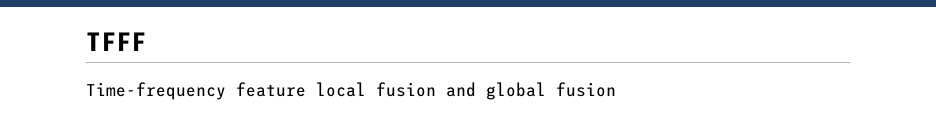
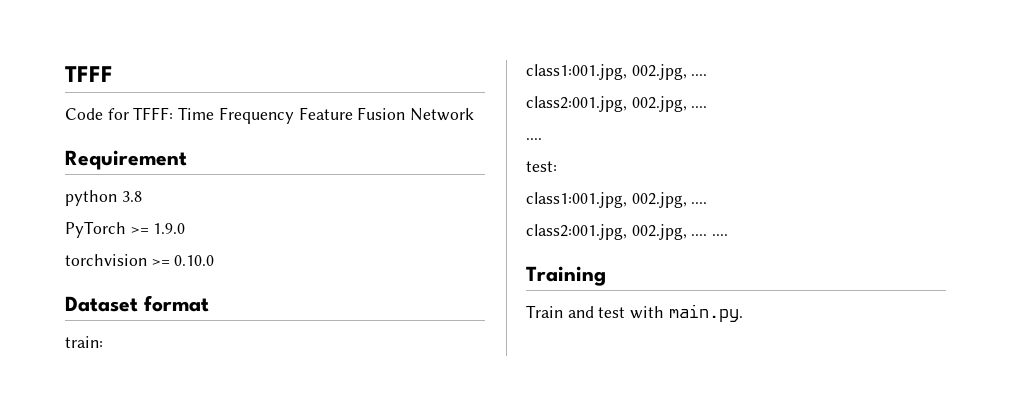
[86,82,616,100] Time-frequency feature local fusion and global fusion -> [65,107,475,124] [65,150,187,170] [65,190,142,206] [65,221,186,238] [65,254,215,266] [65,295,209,312] [65,336,103,348] [526,64,708,80] [526,96,708,112] [526,138,542,140] [526,161,557,172] [526,192,708,208] [526,224,729,240] [526,266,606,286] [526,304,743,322] Code for TFFF: Time Frequency Feature Fusion Network // Requirement // python 3.8 // PyTorch >= 1.9.0 // torchvision >= 0.10.0 // Dataset format // train: // class1:001.jpg, 002.jpg, .... // class2:001.jpg, 002.jpg, .... // .... // test: // class1:001.jpg, 002.jpg, .... // class2:001.jpg, 002.jpg, .... .... // Training // Train and test with main.py.

